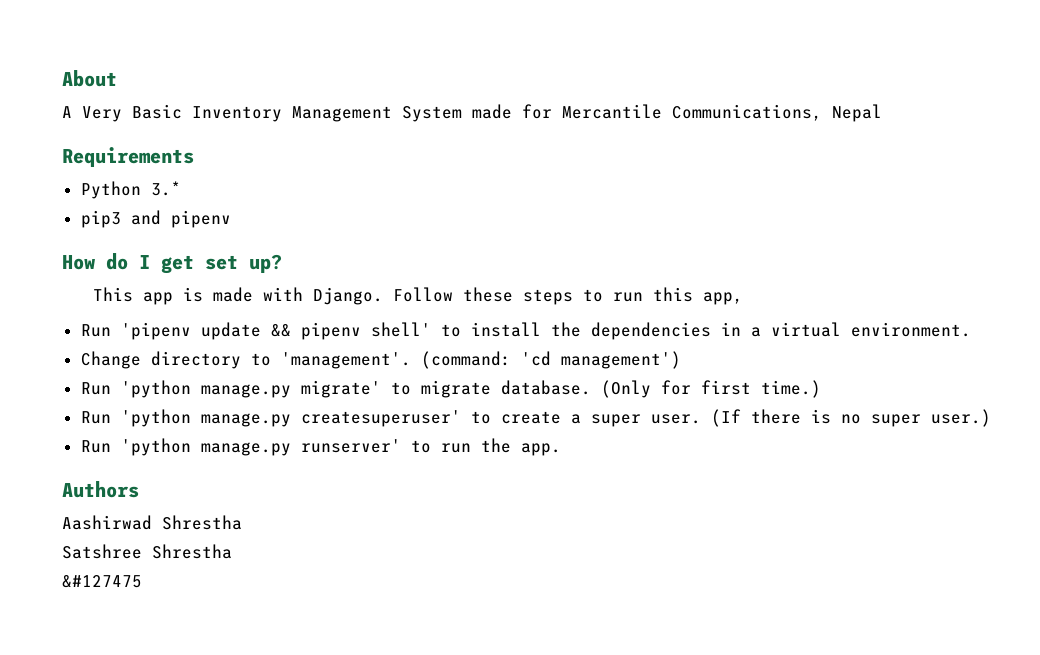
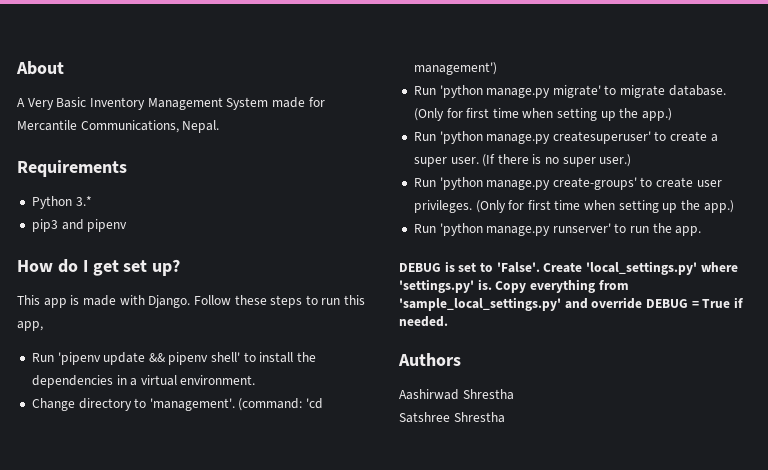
[832,104,882,122] Nepal -> [182,120,220,133] Nepal.
[760,380,821,398] time.) -> [492,108,673,121] time when setting up the app.)
(991, 418) none -> [413,177,722,190] [413,200,734,213] // Run 'python manage.py create-groups' to create user privileges. (Only for first time when setting up the app.)
(561, 449) none -> [399,261,738,275] [399,279,629,293] [399,297,744,311] [399,316,448,327] // DEBUG is set to 'False'. Create 'local_settings.py' where 'settings.py' is. Copy everything from 'sample_local_settings.py' and override DEBUG = True if needed.
[62,575,142,588] // &#127475 -> (505, 417) none

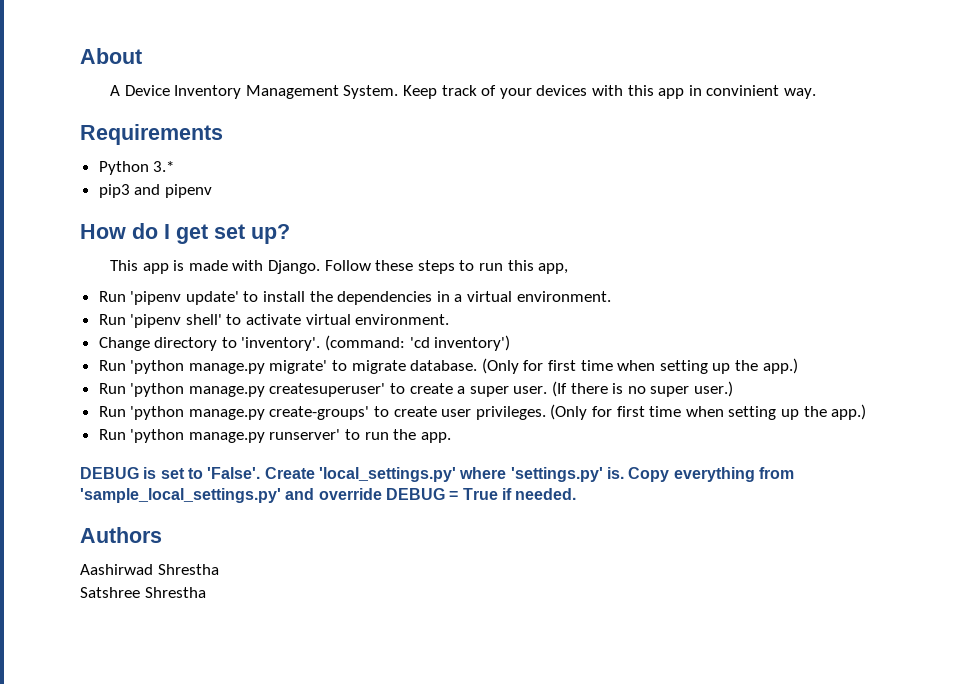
[27,97,325,110] [17,120,220,133] Very Basic Inventory Management System made for Mercantile Communications, Nepal. -> [124,85,816,99] Device Inventory Management System. Keep track of your devices with this app in convinient way.
[103,352,241,365] update && pipenv shell' -> [185,291,239,305] update'
(256, 380) none -> [98,314,450,328] // Run 'pipenv shell' to activate virtual environment.
[149,398,235,411] 'management'. -> [241,337,321,351] 'inventory'.
[413,62,497,75] management') -> [434,335,511,351] inventory')

